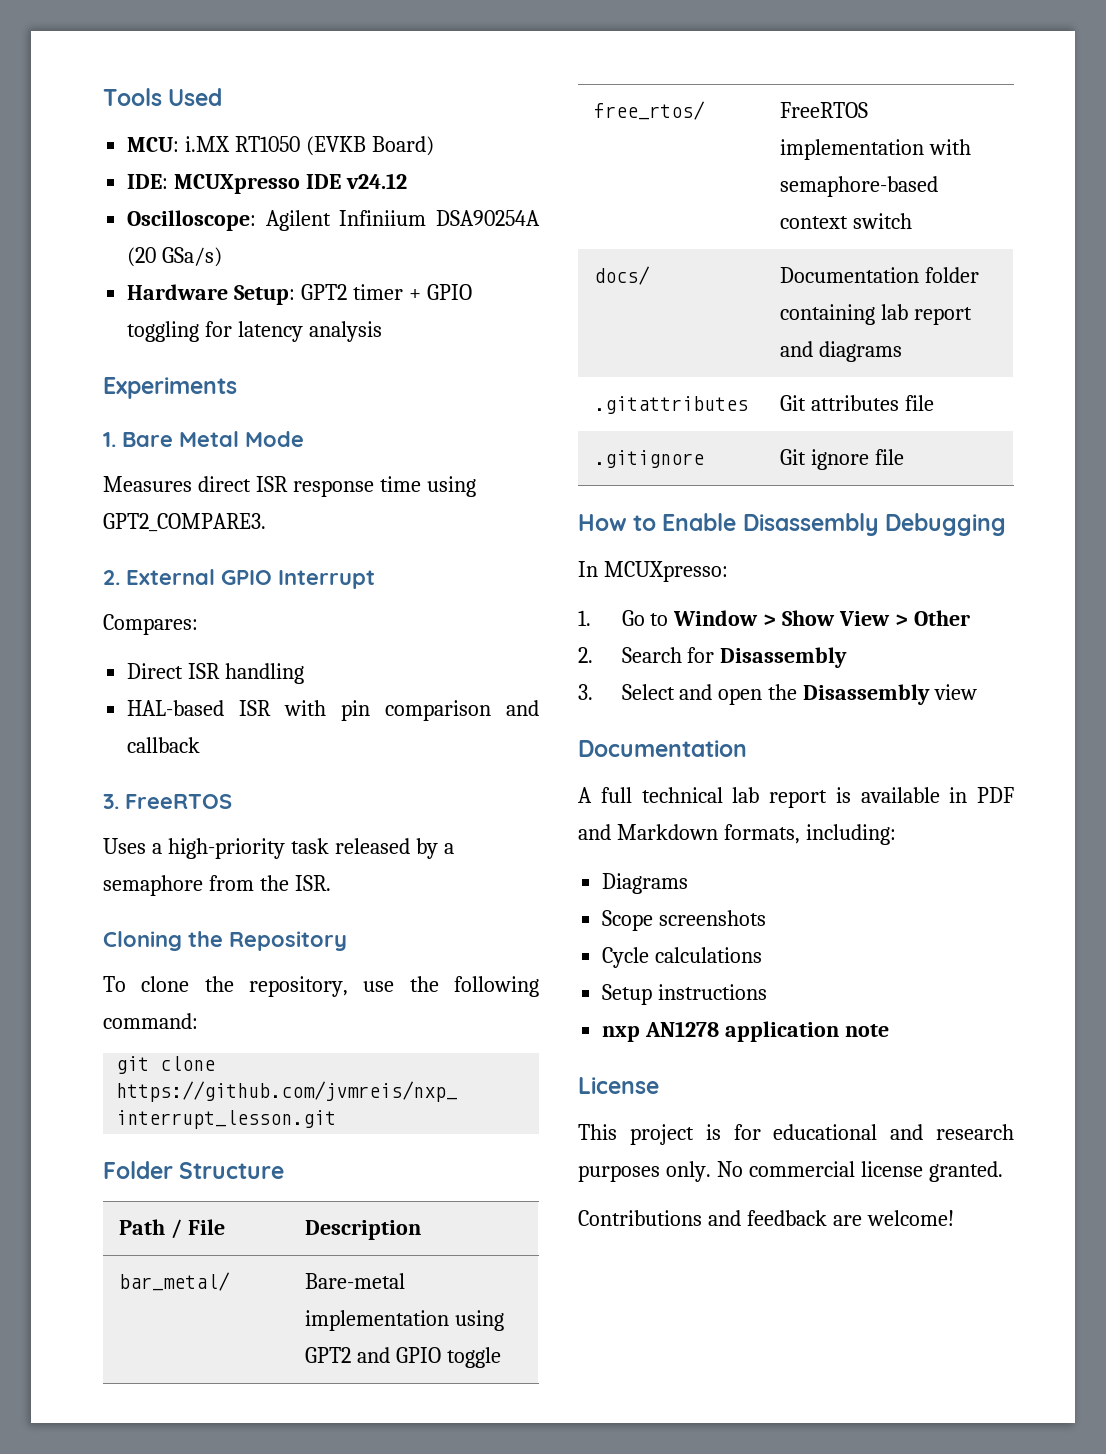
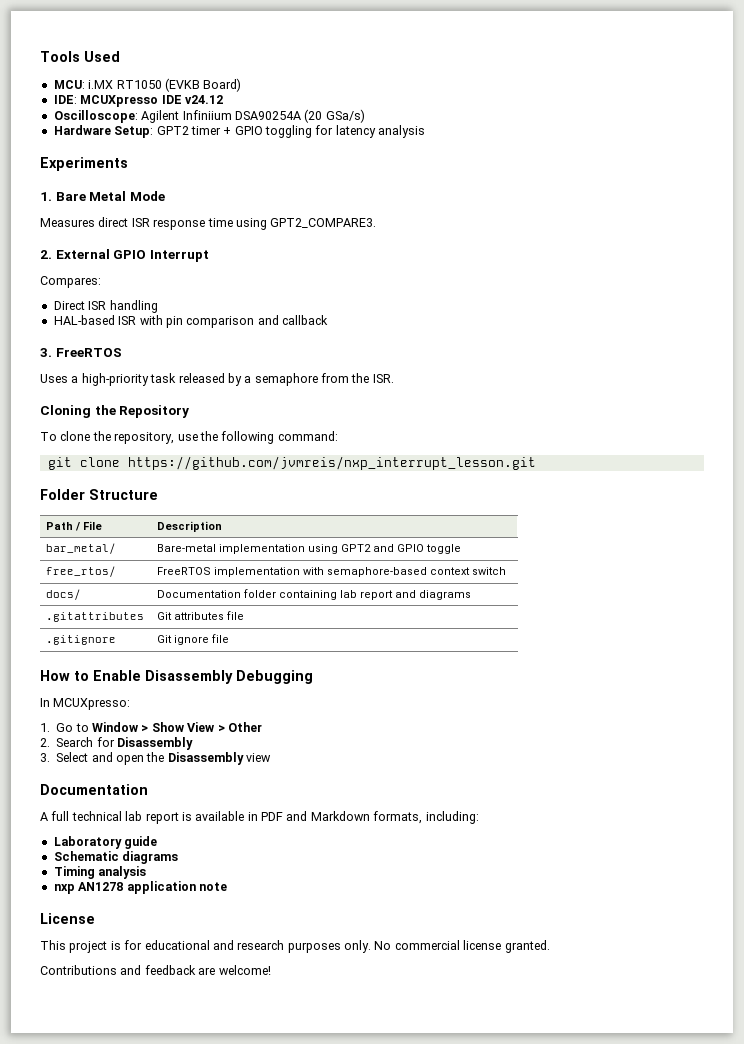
[602,873,689,894] [602,910,767,931] [602,947,763,968] [602,984,768,1005] Diagrams // Scope screenshots // Cycle calculations // Setup instructions -> [53,836,158,849] [53,851,179,864] [53,866,147,879] Laboratory guide // Schematic diagrams // Timing analysis

